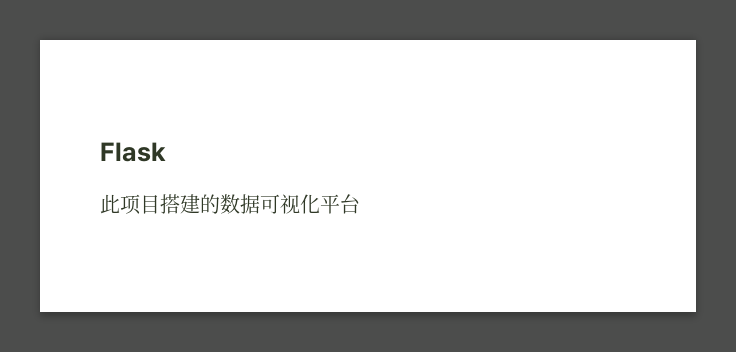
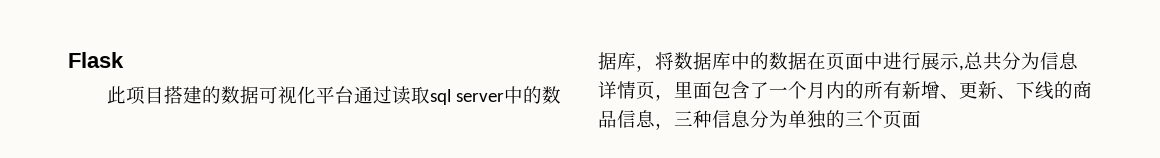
(360, 204) none -> [353,86,561,105] [598,52,1078,72] [598,81,1092,101] [598,110,921,130] 通过读取sql server中的数据库，将数据库中的数据在页面中进行展示,总共分为信息详情页，里面包含了一个月内的所有新增、更新、下线的商品信息，三种信息分为单独的三个页面

